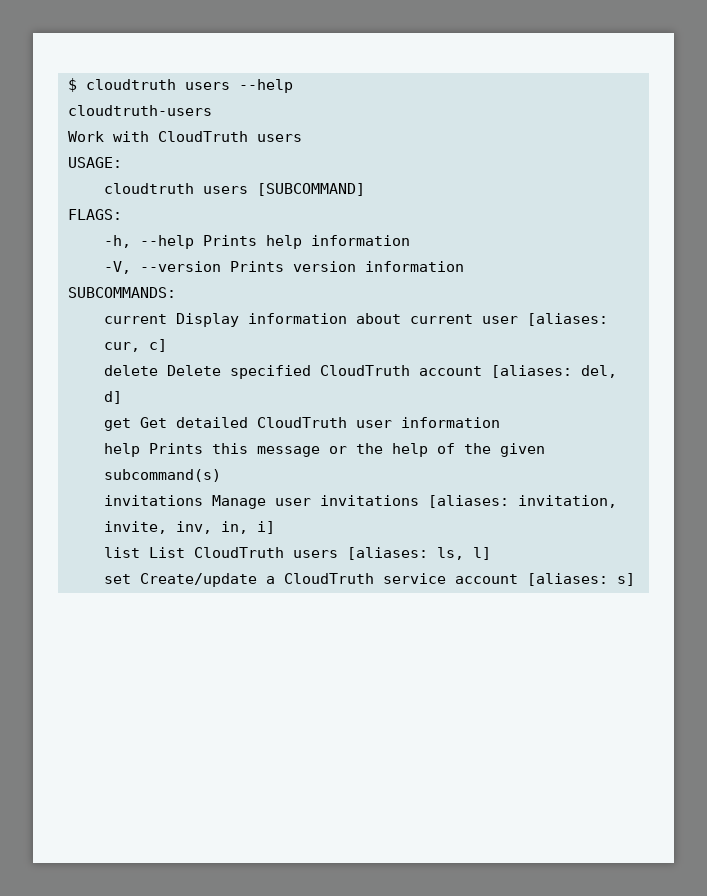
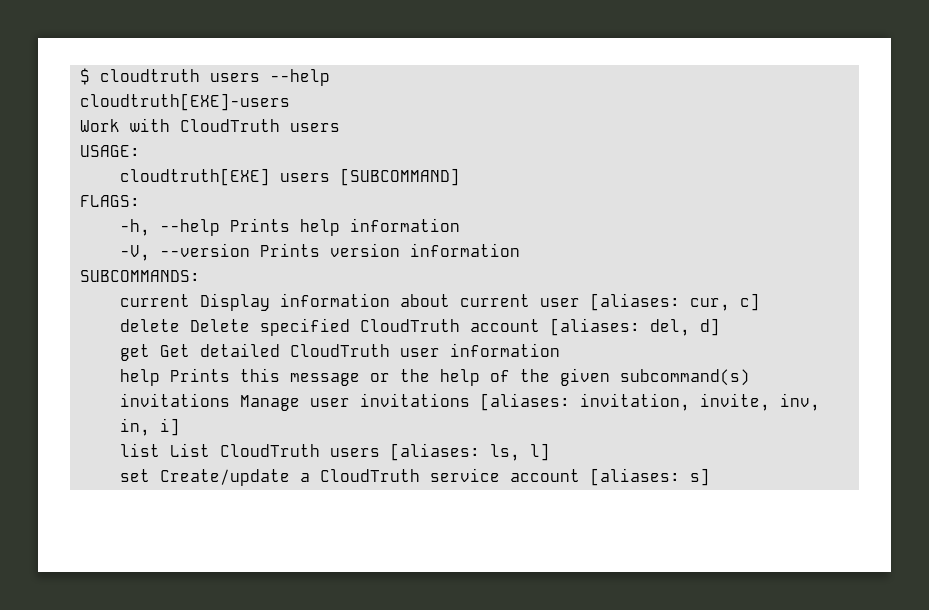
[68,105,213,116] cloudtruth-users -> [80,93,291,111] cloudtruth[EXE]-users
[104,183,195,194] cloudtruth -> [120,168,271,186] cloudtruth[EXE]

